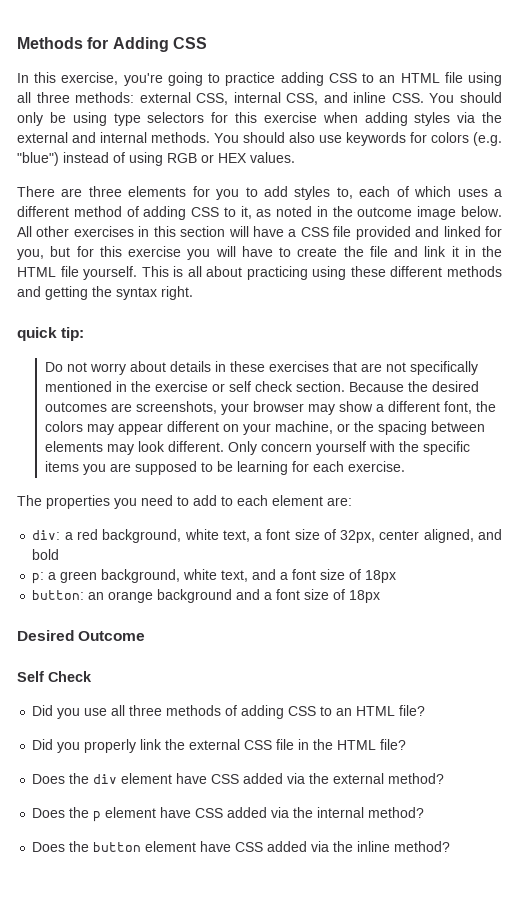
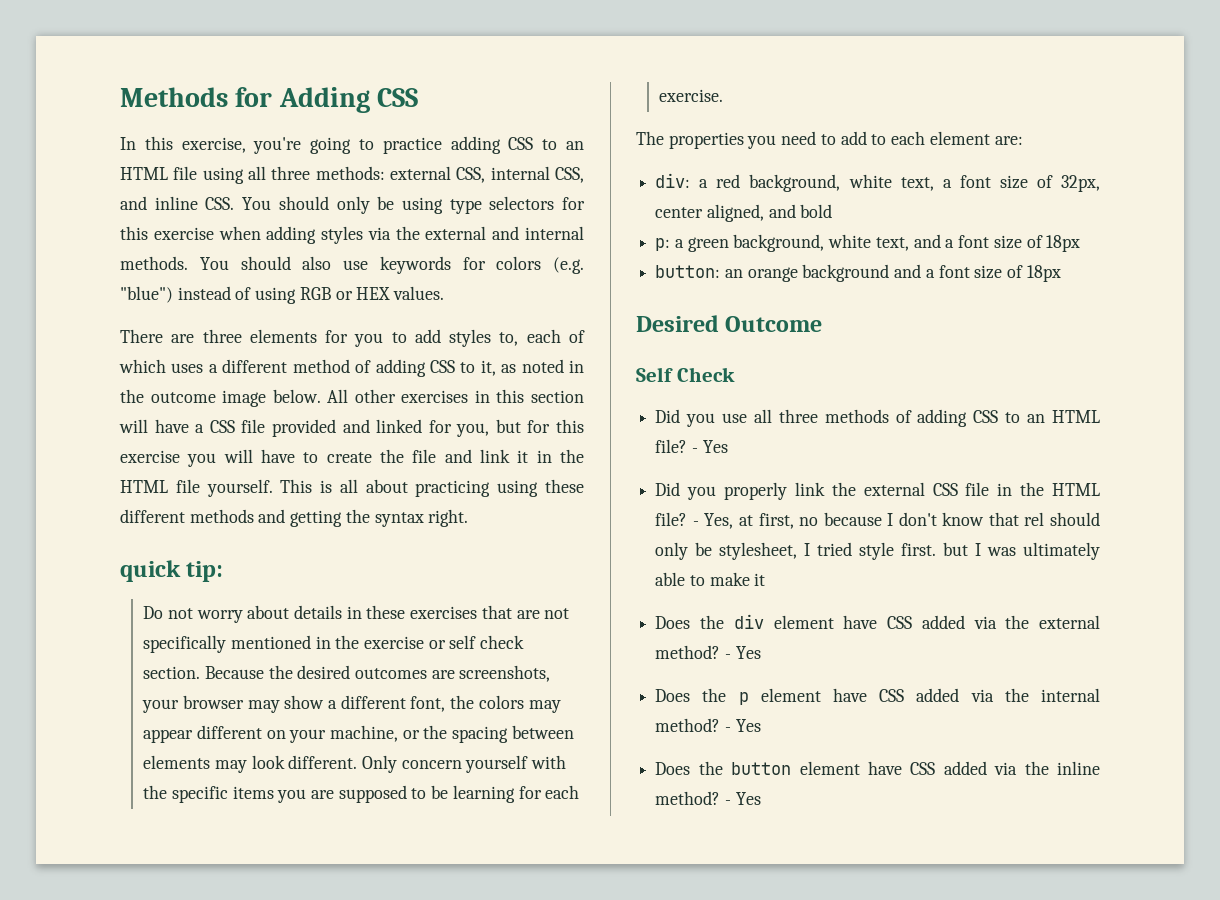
(426, 710) none -> [691,440,728,453] - Yes
(407, 744) none -> [692,512,1100,529] [655,542,1100,560] [655,572,766,586] - Yes, at first, no because I don't know that rel should only be stylesheet, I tried style first. but I was ultimately able to make it
(445, 778) none -> [724,646,761,659] - Yes
(425, 812) none -> [724,719,761,732] - Yes
(451, 846) none -> [724,792,761,805] - Yes

